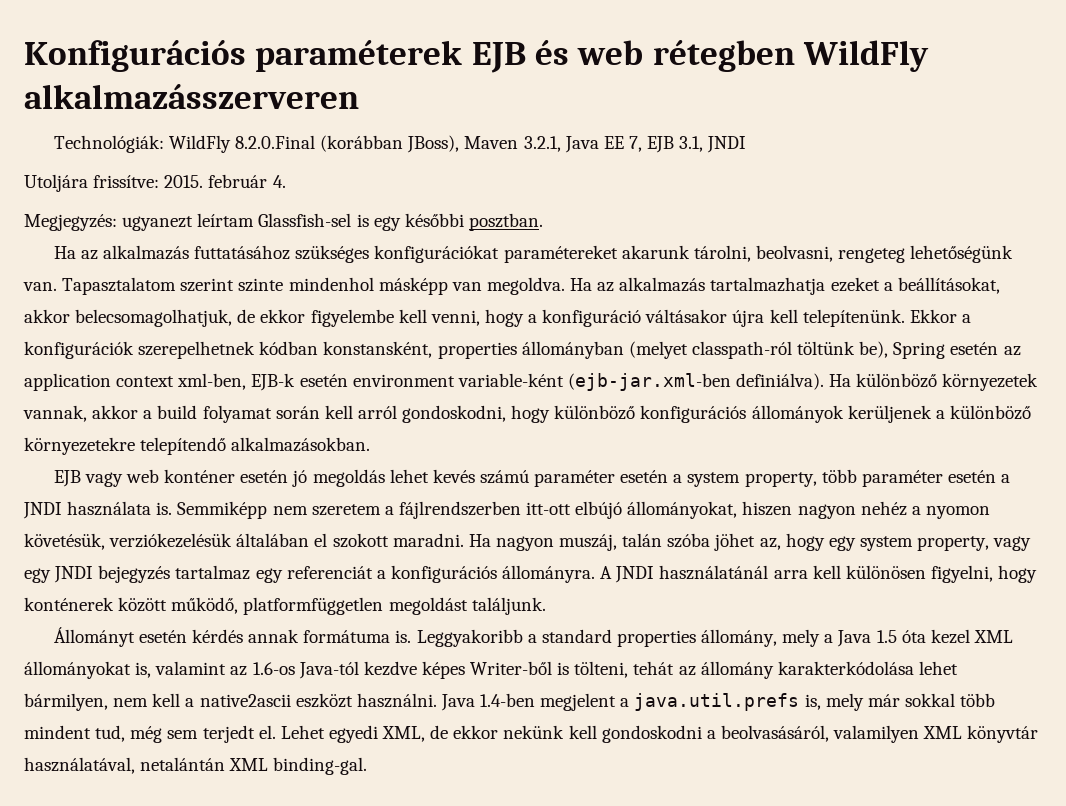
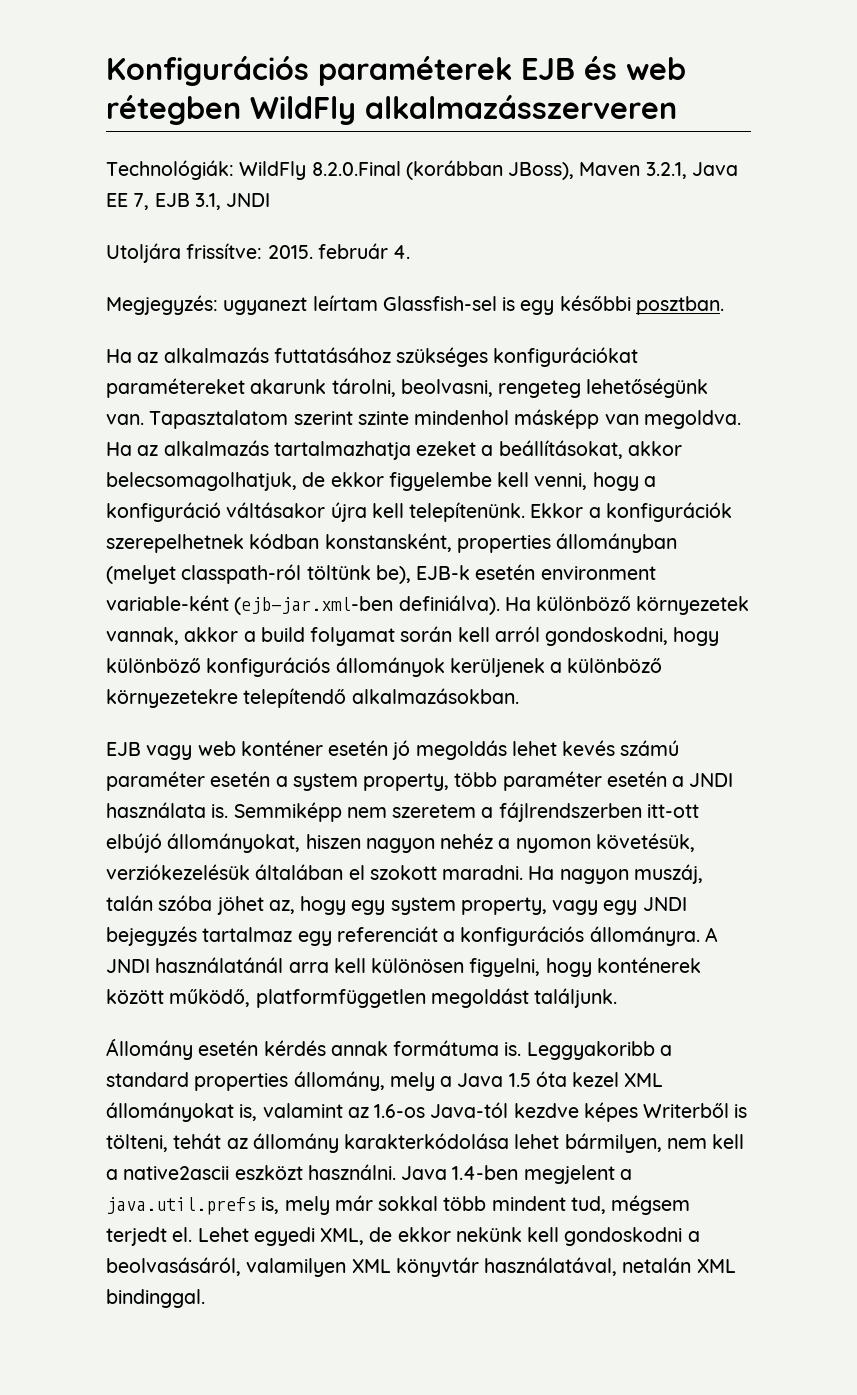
[893,342,1021,359] [24,373,247,391] Spring esetén az application context xml-ben, -> (411, 574) none
[53,627,135,647] Állományt -> [106,1039,193,1060] Állomány
[470,661,553,675] Writer-ből -> [643,1103,730,1118] Writerből
[130,726,199,743] még sem -> [611,1195,691,1215] mégsem
[140,757,368,775] netalántán XML binding-gal. -> [622,1257,736,1273] [106,1289,205,1308] netalán XML bindinggal.

